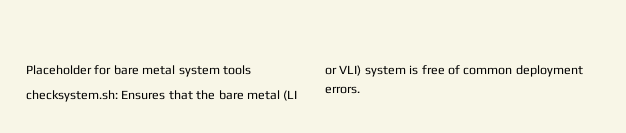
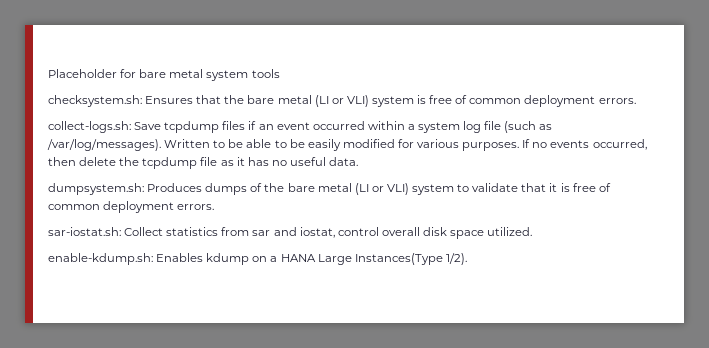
(360, 90) none -> [48,121,553,133] [47,139,647,151] [48,157,359,169] [48,183,611,195] [48,201,215,213] [48,227,533,239] [48,253,467,265] // collect-logs.sh: Save tcpdump files if an event occurred within a system log file (such as /var/log/messages). Written to be able to be easily modified for various purposes. If no events occurred, then delete the tcpdump file as it has no useful data. // dumpsystem.sh: Produces dumps of the bare metal (LI or VLI) system to validate that it is free of common deployment errors. // sar-iostat.sh: Collect statistics from sar and iostat, control overall disk space utilized. // enable-kdump.sh: Enables kdump on a HANA Large Instances(Type 1/2).

